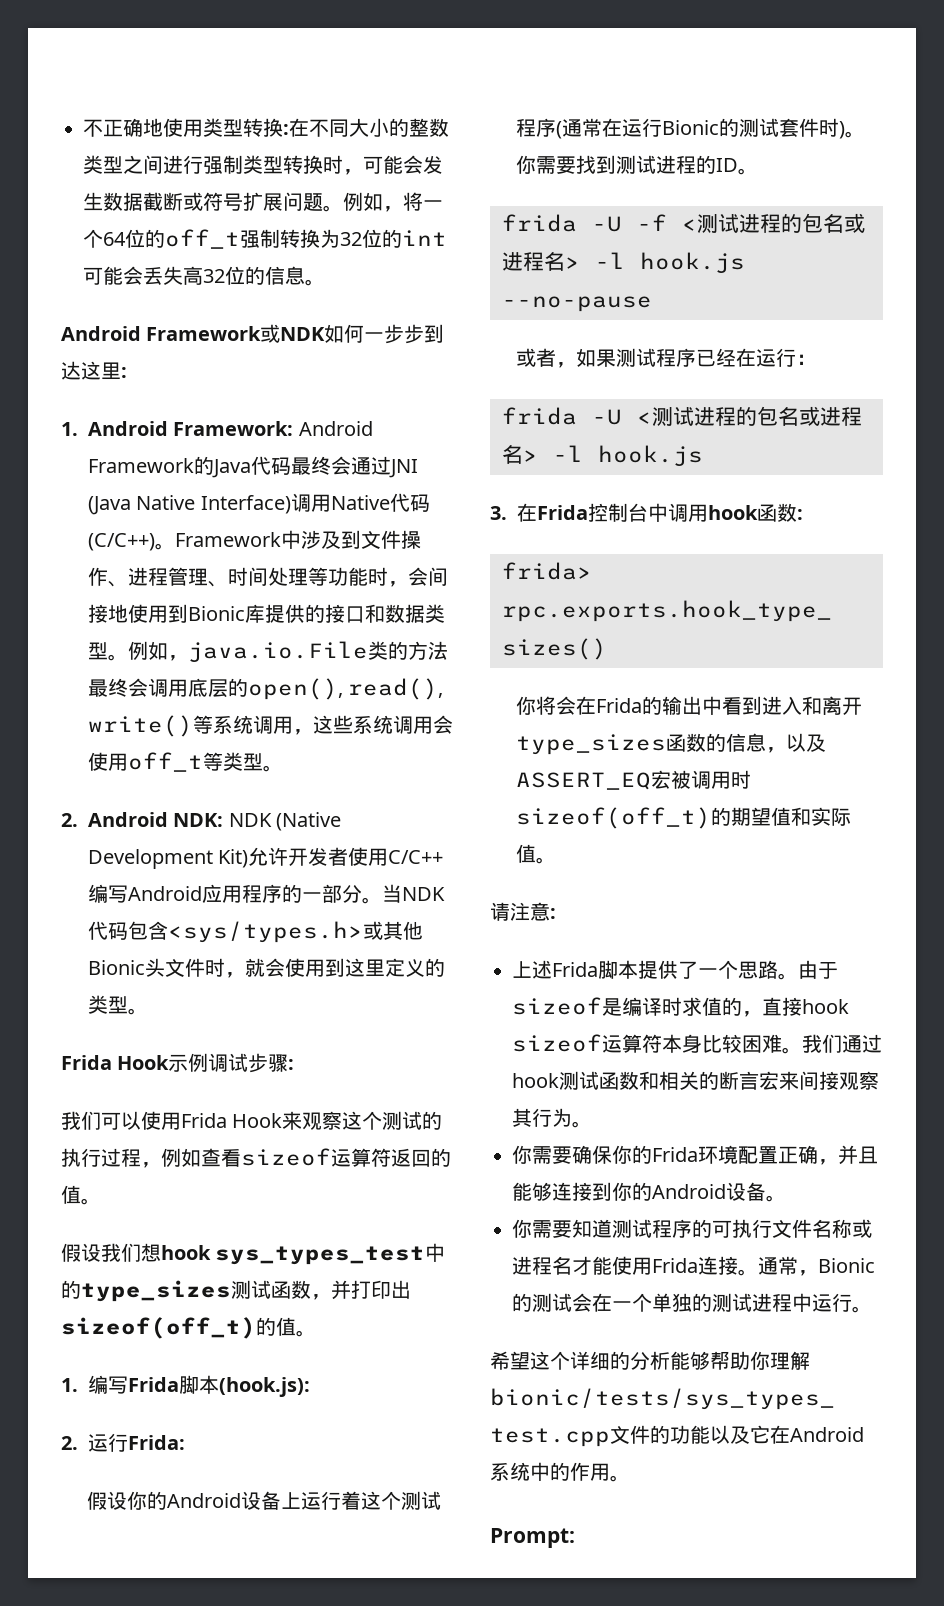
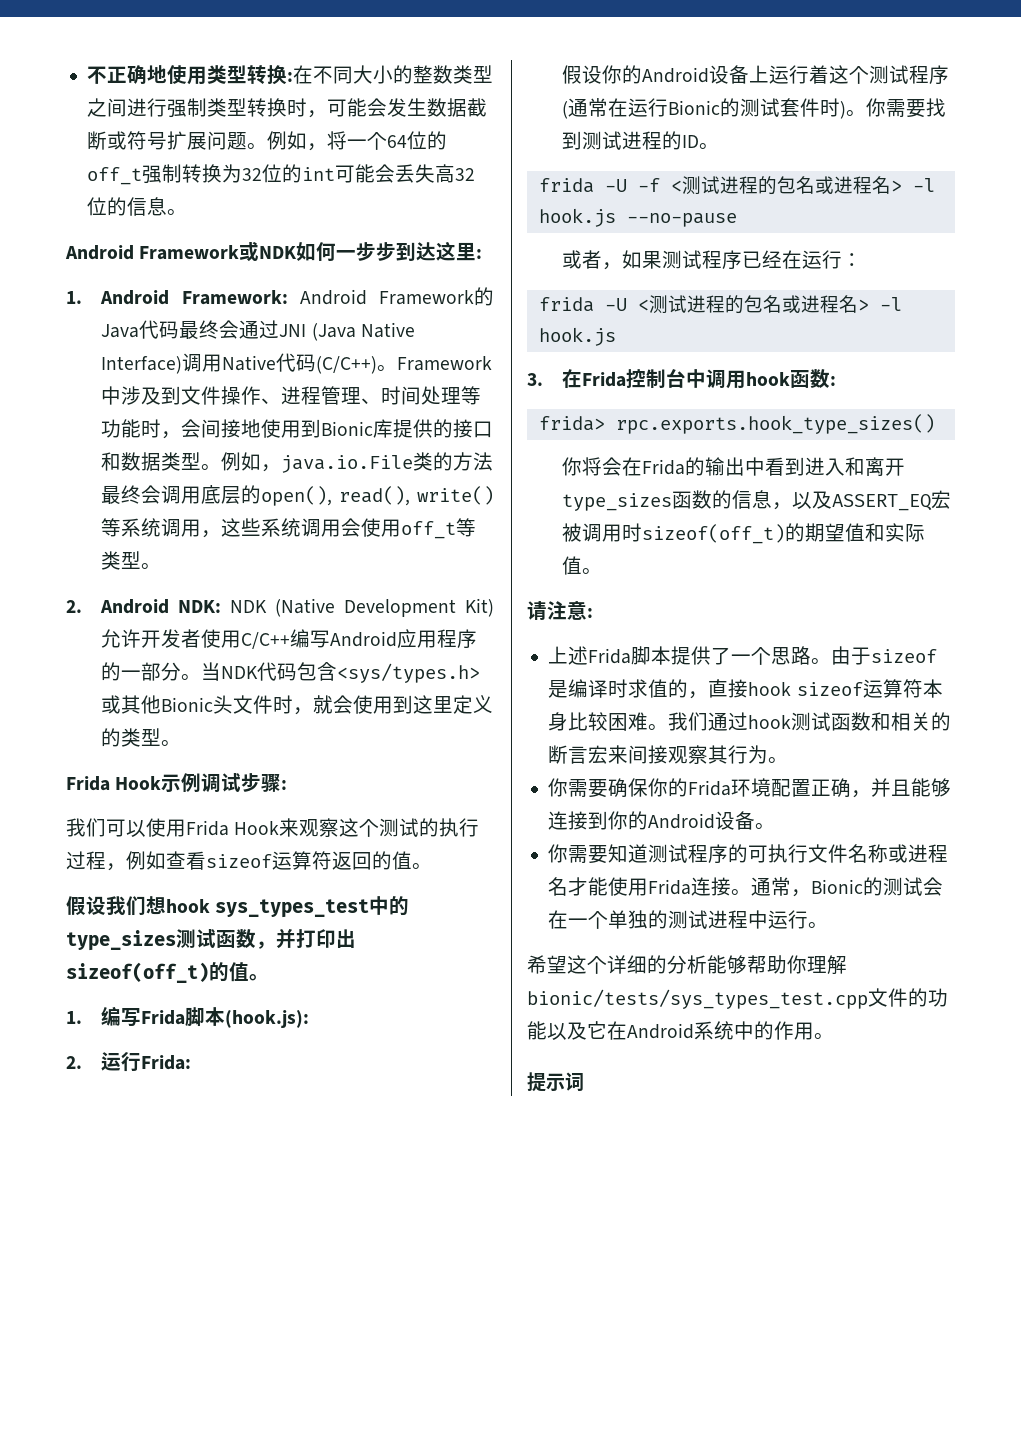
[490,1528,575,1548] Prompt: -> [527,1072,584,1092] 提示词

